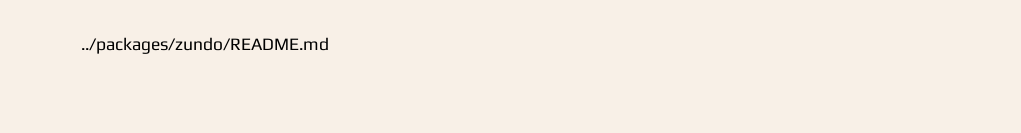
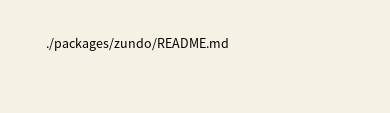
[81,37,329,54] ../packages/zundo/README.md -> [46,37,229,51] ./packages/zundo/README.md

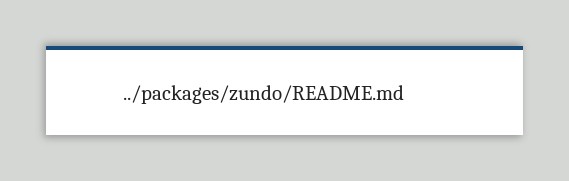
[46,37,229,51] ./packages/zundo/README.md -> [123,85,404,104] ../packages/zundo/README.md

